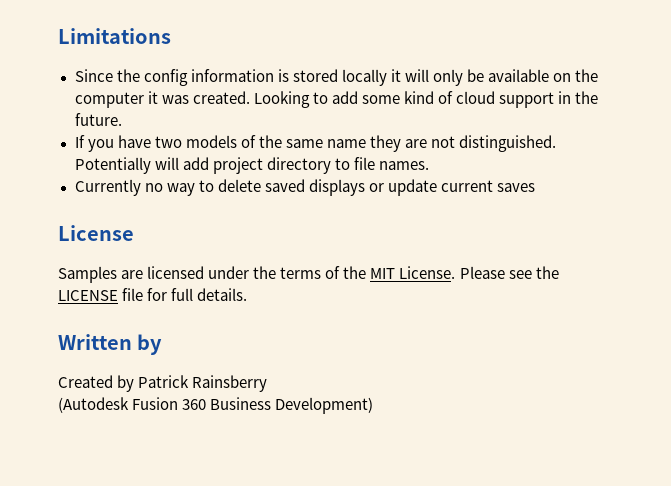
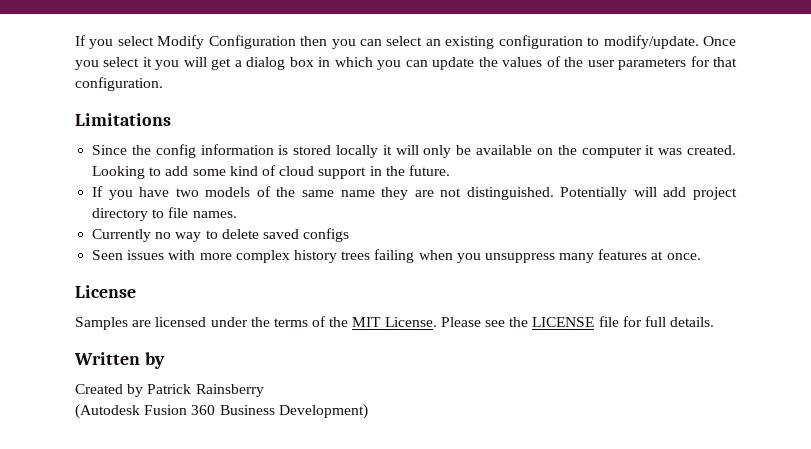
(58, 36) none -> [75,35,737,49] [75,56,738,70] [75,77,163,91] If you select Modify Configuration then you can select an existing configuration to modify/update. Once you select it you will get a dialog box in which you can update the values of the user parameters for that configuration. //
[308,179,536,196] displays or update current saves -> [303,228,350,242] [92,249,701,263] configs // Seen issues with more complex history trees failing when you unsuppress many features at once.

